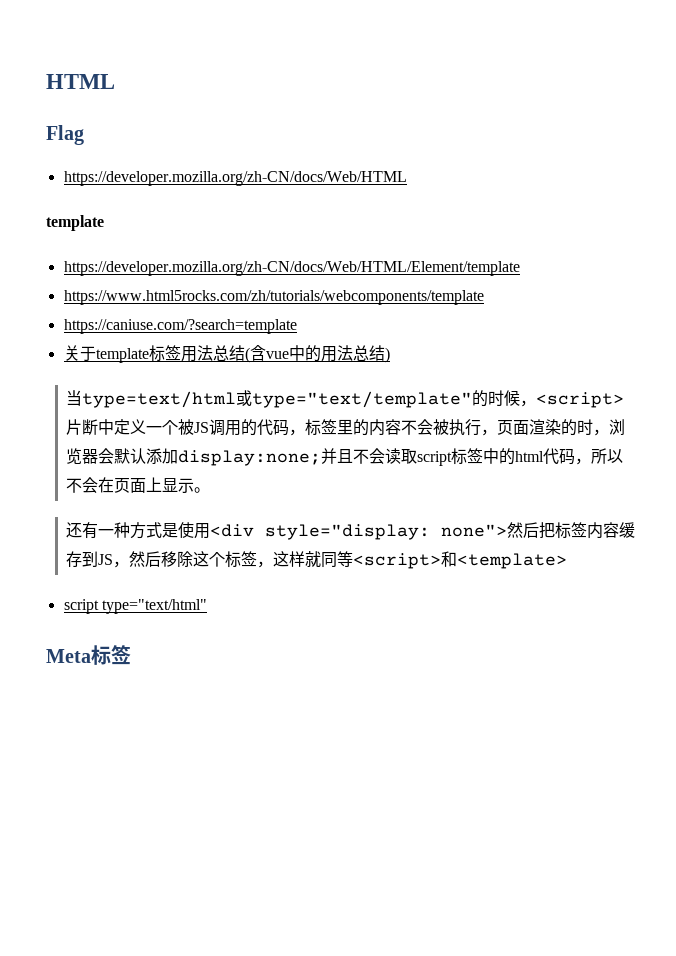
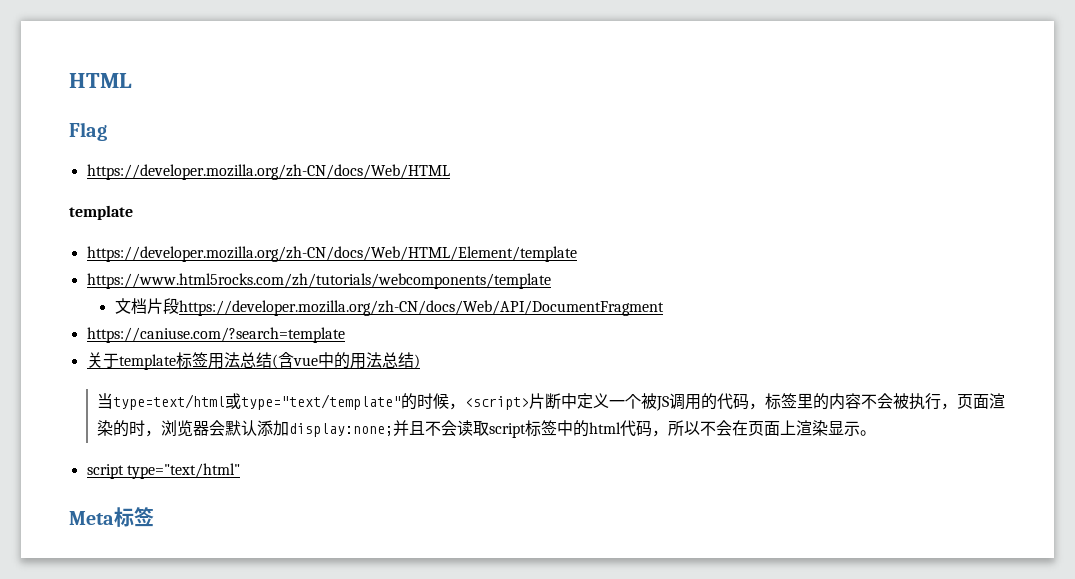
(484, 297) none -> [114,298,664,316] // 文档片段https://developer.mozilla.org/zh-CN/docs/Web/API/DocumentFragment
(163, 484) none -> [796,420,829,436] 渲染
[66,522,636,540] [66,551,568,569] // 还有一种方式是使用<div style="display: none">然后把标签内容缓存到JS，然后移除这个标签，这样就同等<script>和<template> -> (877, 433) none

